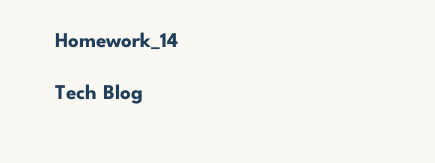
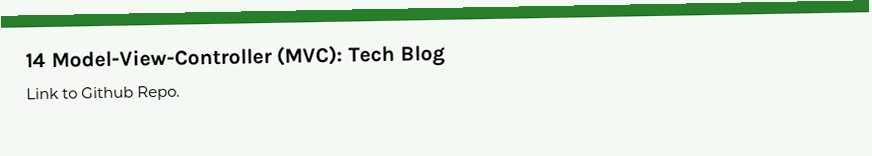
[55,32,178,50] Homework_14 // -> [25,45,344,68] 14 Model-View-Controller (MVC):
(143, 94) none -> [26,85,181,101] // Link to Github Repo.

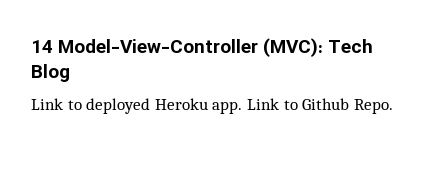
(79, 93) none -> [86,98,298,114] deployed Heroku app. Link to

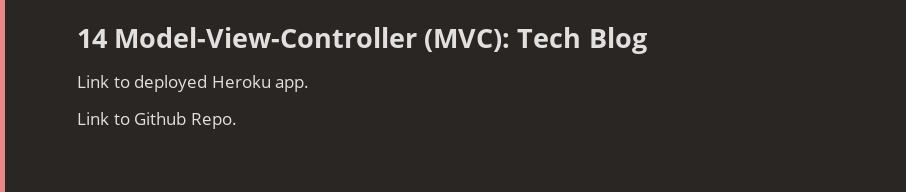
(243, 107) none -> (310, 85) //

